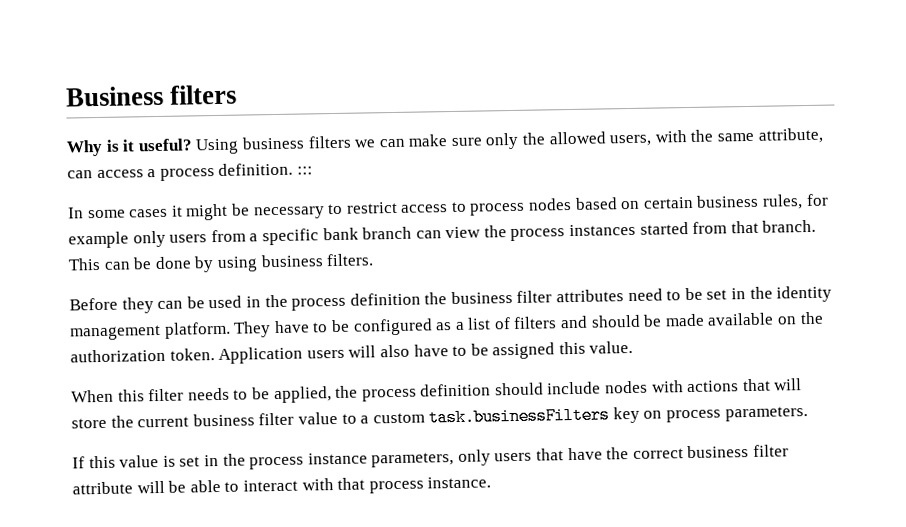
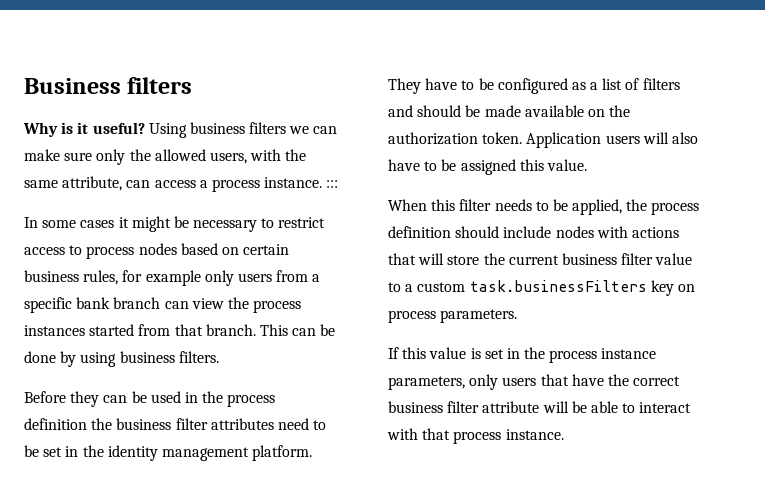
[218,162,294,176] definition. -> [264,177,323,188] instance.

